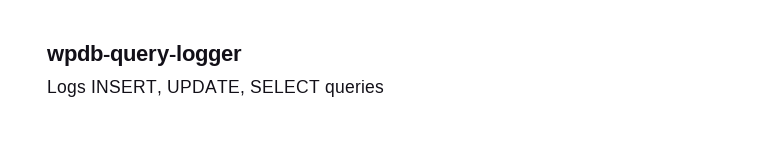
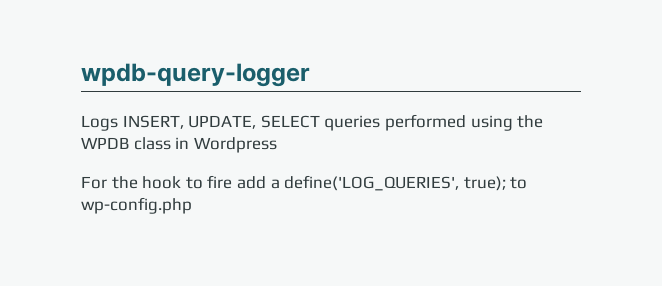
(384, 88) none -> [384,114,544,131] [81,137,277,153] [81,175,528,191] [81,197,192,214] performed using the WPDB class in Wordpress // For the hook to fire add a define('LOG_QUERIES', true); to wp-config.php

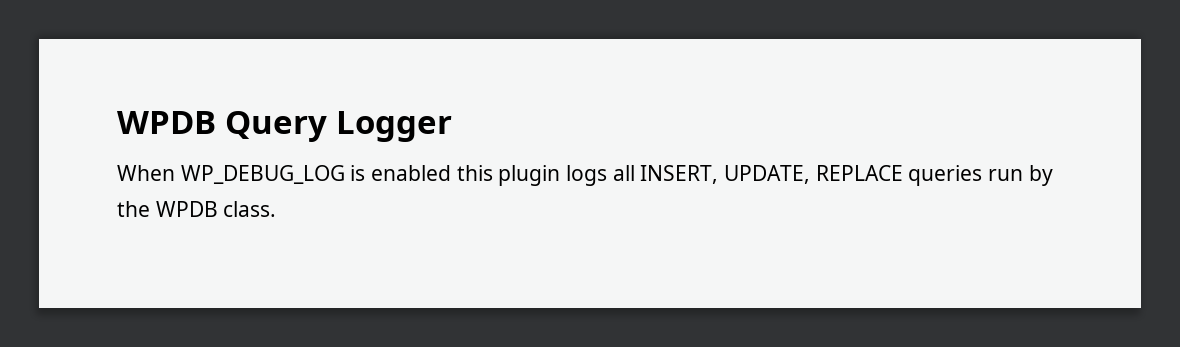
[81,63,310,87] [81,114,544,131] [81,137,277,153] [81,175,528,191] [81,197,192,214] wpdb-query-logger // Logs INSERT, UPDATE, SELECT queries performed using the WPDB class in Wordpress // For the hook to fire add a define('LOG_QUERIES', true); to wp-config.php -> [117,111,452,142] [117,165,1053,186] [117,201,277,217] WPDB Query Logger // When WP_DEBUG_LOG is enabled this plugin logs all INSERT, UPDATE, REPLACE queries run by the WPDB class.

